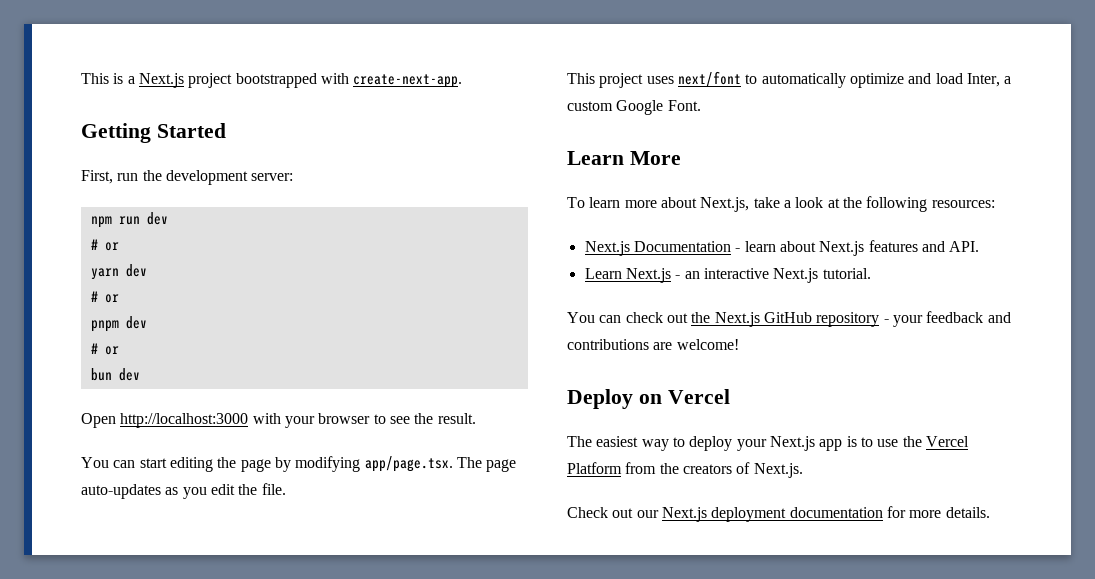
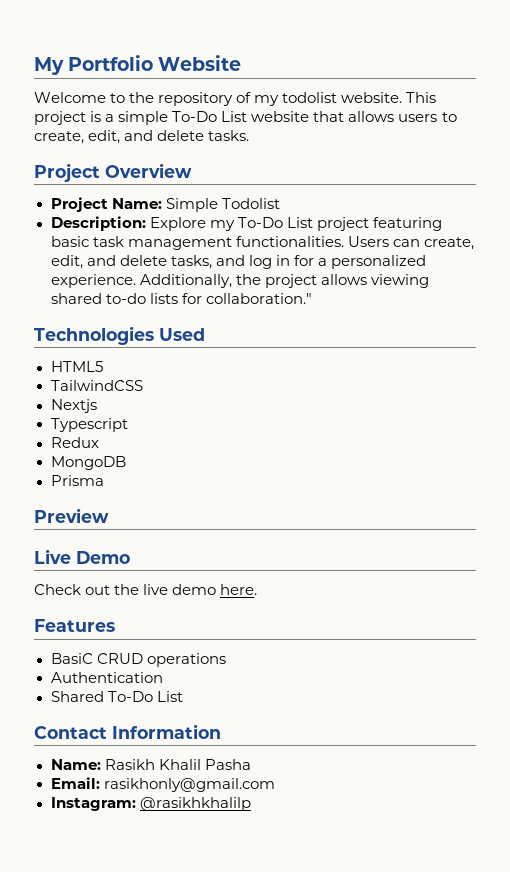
[81,73,463,88] [81,123,226,143] [81,170,294,185] [90,212,168,228] [90,239,119,251] [90,264,147,280] [90,291,119,303] [90,316,147,332] [90,343,119,355] [90,368,140,381] [81,413,476,428] [81,456,517,472] [81,483,286,499] [567,71,1012,88] [567,100,701,115] [567,151,681,165] [567,196,995,212] [584,240,980,256] [584,268,871,283] [567,311,1011,327] [567,339,739,350] [567,389,730,409] [567,436,969,451] [567,462,803,478] [567,506,990,522] This is a Next.js project bootstrapped with create-next-app. // Getting Started // First, run the development server: // npm run dev // # or // yarn dev // # or // pnpm dev // # or // bun dev // Open http://localhost:3000 with your browser to see the result. // You can start editing the page by modifying app/page.tsx. The page auto-updates as you edit the file. // This project uses next/font to automatically optimize and load Inter, a custom Google Font. // Learn More // To learn more about Next.js, take a look at the following resources: // Next.js Documentation - learn about Next.js features and API. // Learn Next.js - an interactive Next.js tutorial. // You can check out the Next.js GitHub repository - your feedback and contributions are welcome! // Deploy on Vercel // The easiest way to deploy your Next.js app is to use the Vercel Platform from the creators of Next.js. // Check out our Next.js deployment documentation for more details. -> [34,55,242,75] [34,92,437,106] [34,111,457,125] [34,130,250,144] [34,163,192,182] [50,197,280,212] [50,216,442,231] [50,236,474,250] [50,255,426,269] [50,274,429,288] [50,293,312,304] [34,326,205,345] [50,361,103,372] [50,380,143,391] [50,399,97,413] [50,418,128,432] [50,437,99,448] [50,456,126,470] [50,475,104,486] [34,508,109,523] [34,549,130,564] [34,584,258,595] [34,619,115,632] [50,653,226,667] [50,672,163,683] [50,691,183,702] [34,724,221,739] [50,759,251,770] [50,777,275,792] [50,797,251,811] My Portfolio Website // Welcome to the repository of my todolist website. This project is a simple To-Do List website that allows users to create, edit, and delete tasks. // Project Overview // Project Name: Simple Todolist // Description: Explore my To-Do List project featuring basic task management functionalities. Users can create, edit, and delete tasks, and log in for a personalized experience. Additionally, the project allows viewing shared to-do lists for collaboration." // Technologies Used // HTML5 // TailwindCSS // Nextjs // Typescript // Redux // MongoDB // Prisma // Preview // Live Demo // Check out the live demo here. // Features // BasiC CRUD operations // Authentication // Shared To-Do List // Contact Information // Name: Rasikh Khalil Pasha // Email: rasikhonly@gmail.com // Instagram: @rasikhkhalilp

